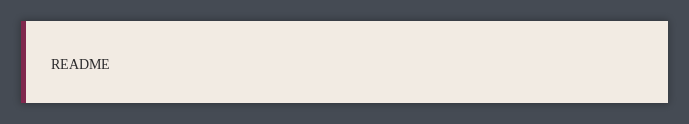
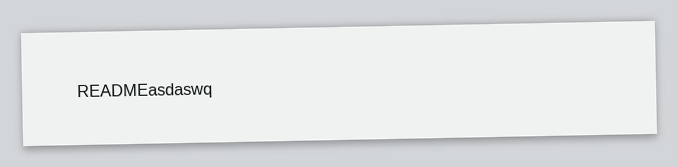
[51,59,110,69] README -> [76,82,213,101] READMEasdaswq

